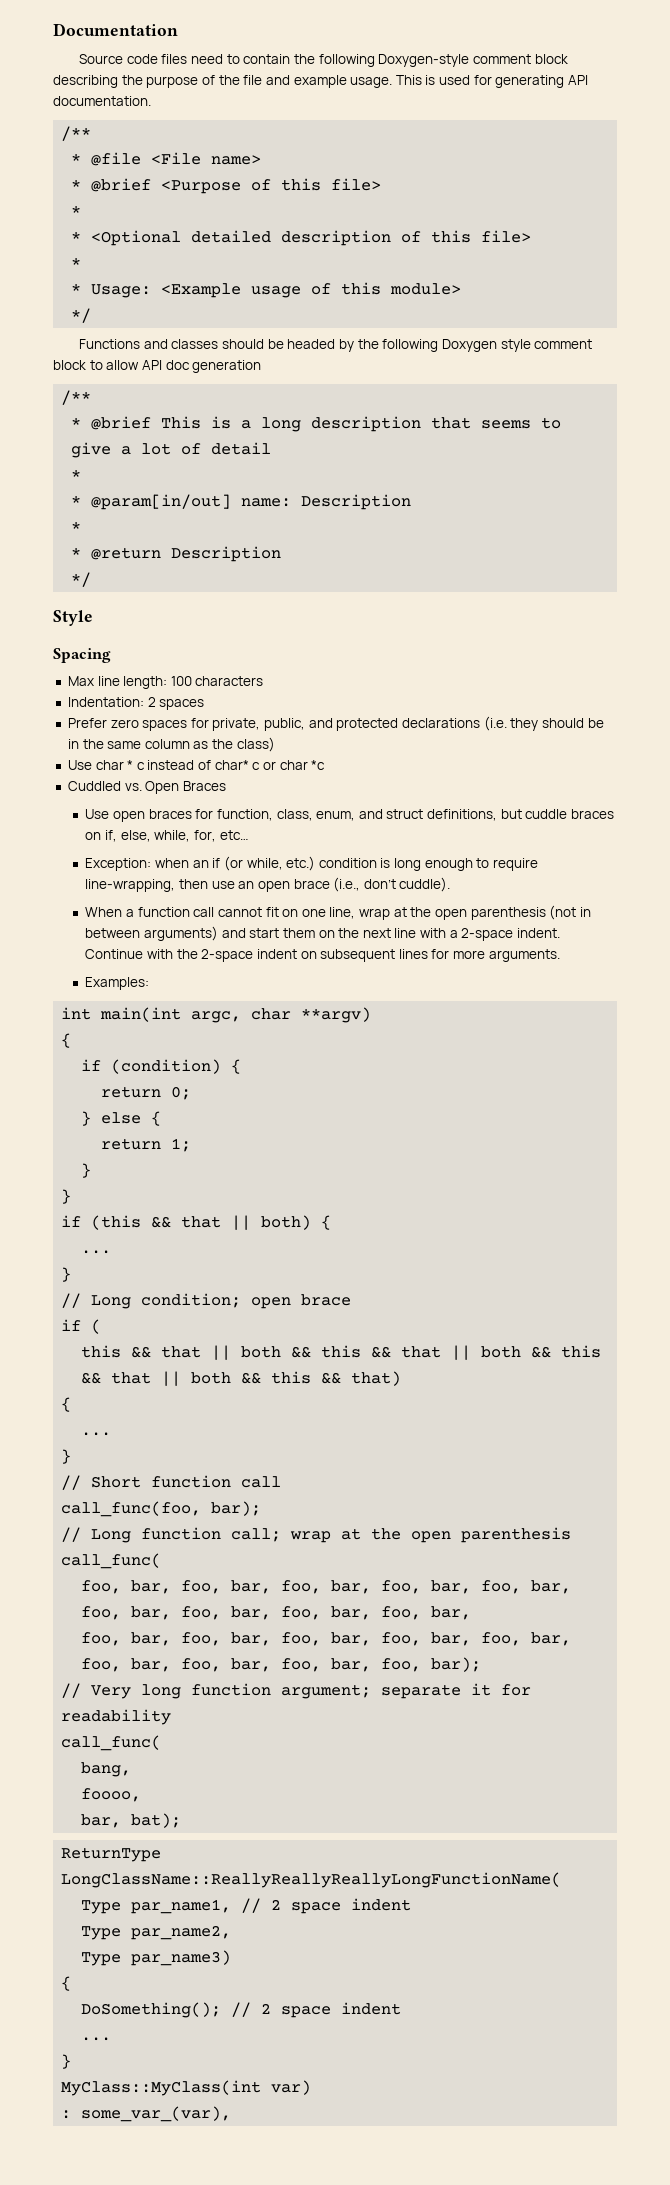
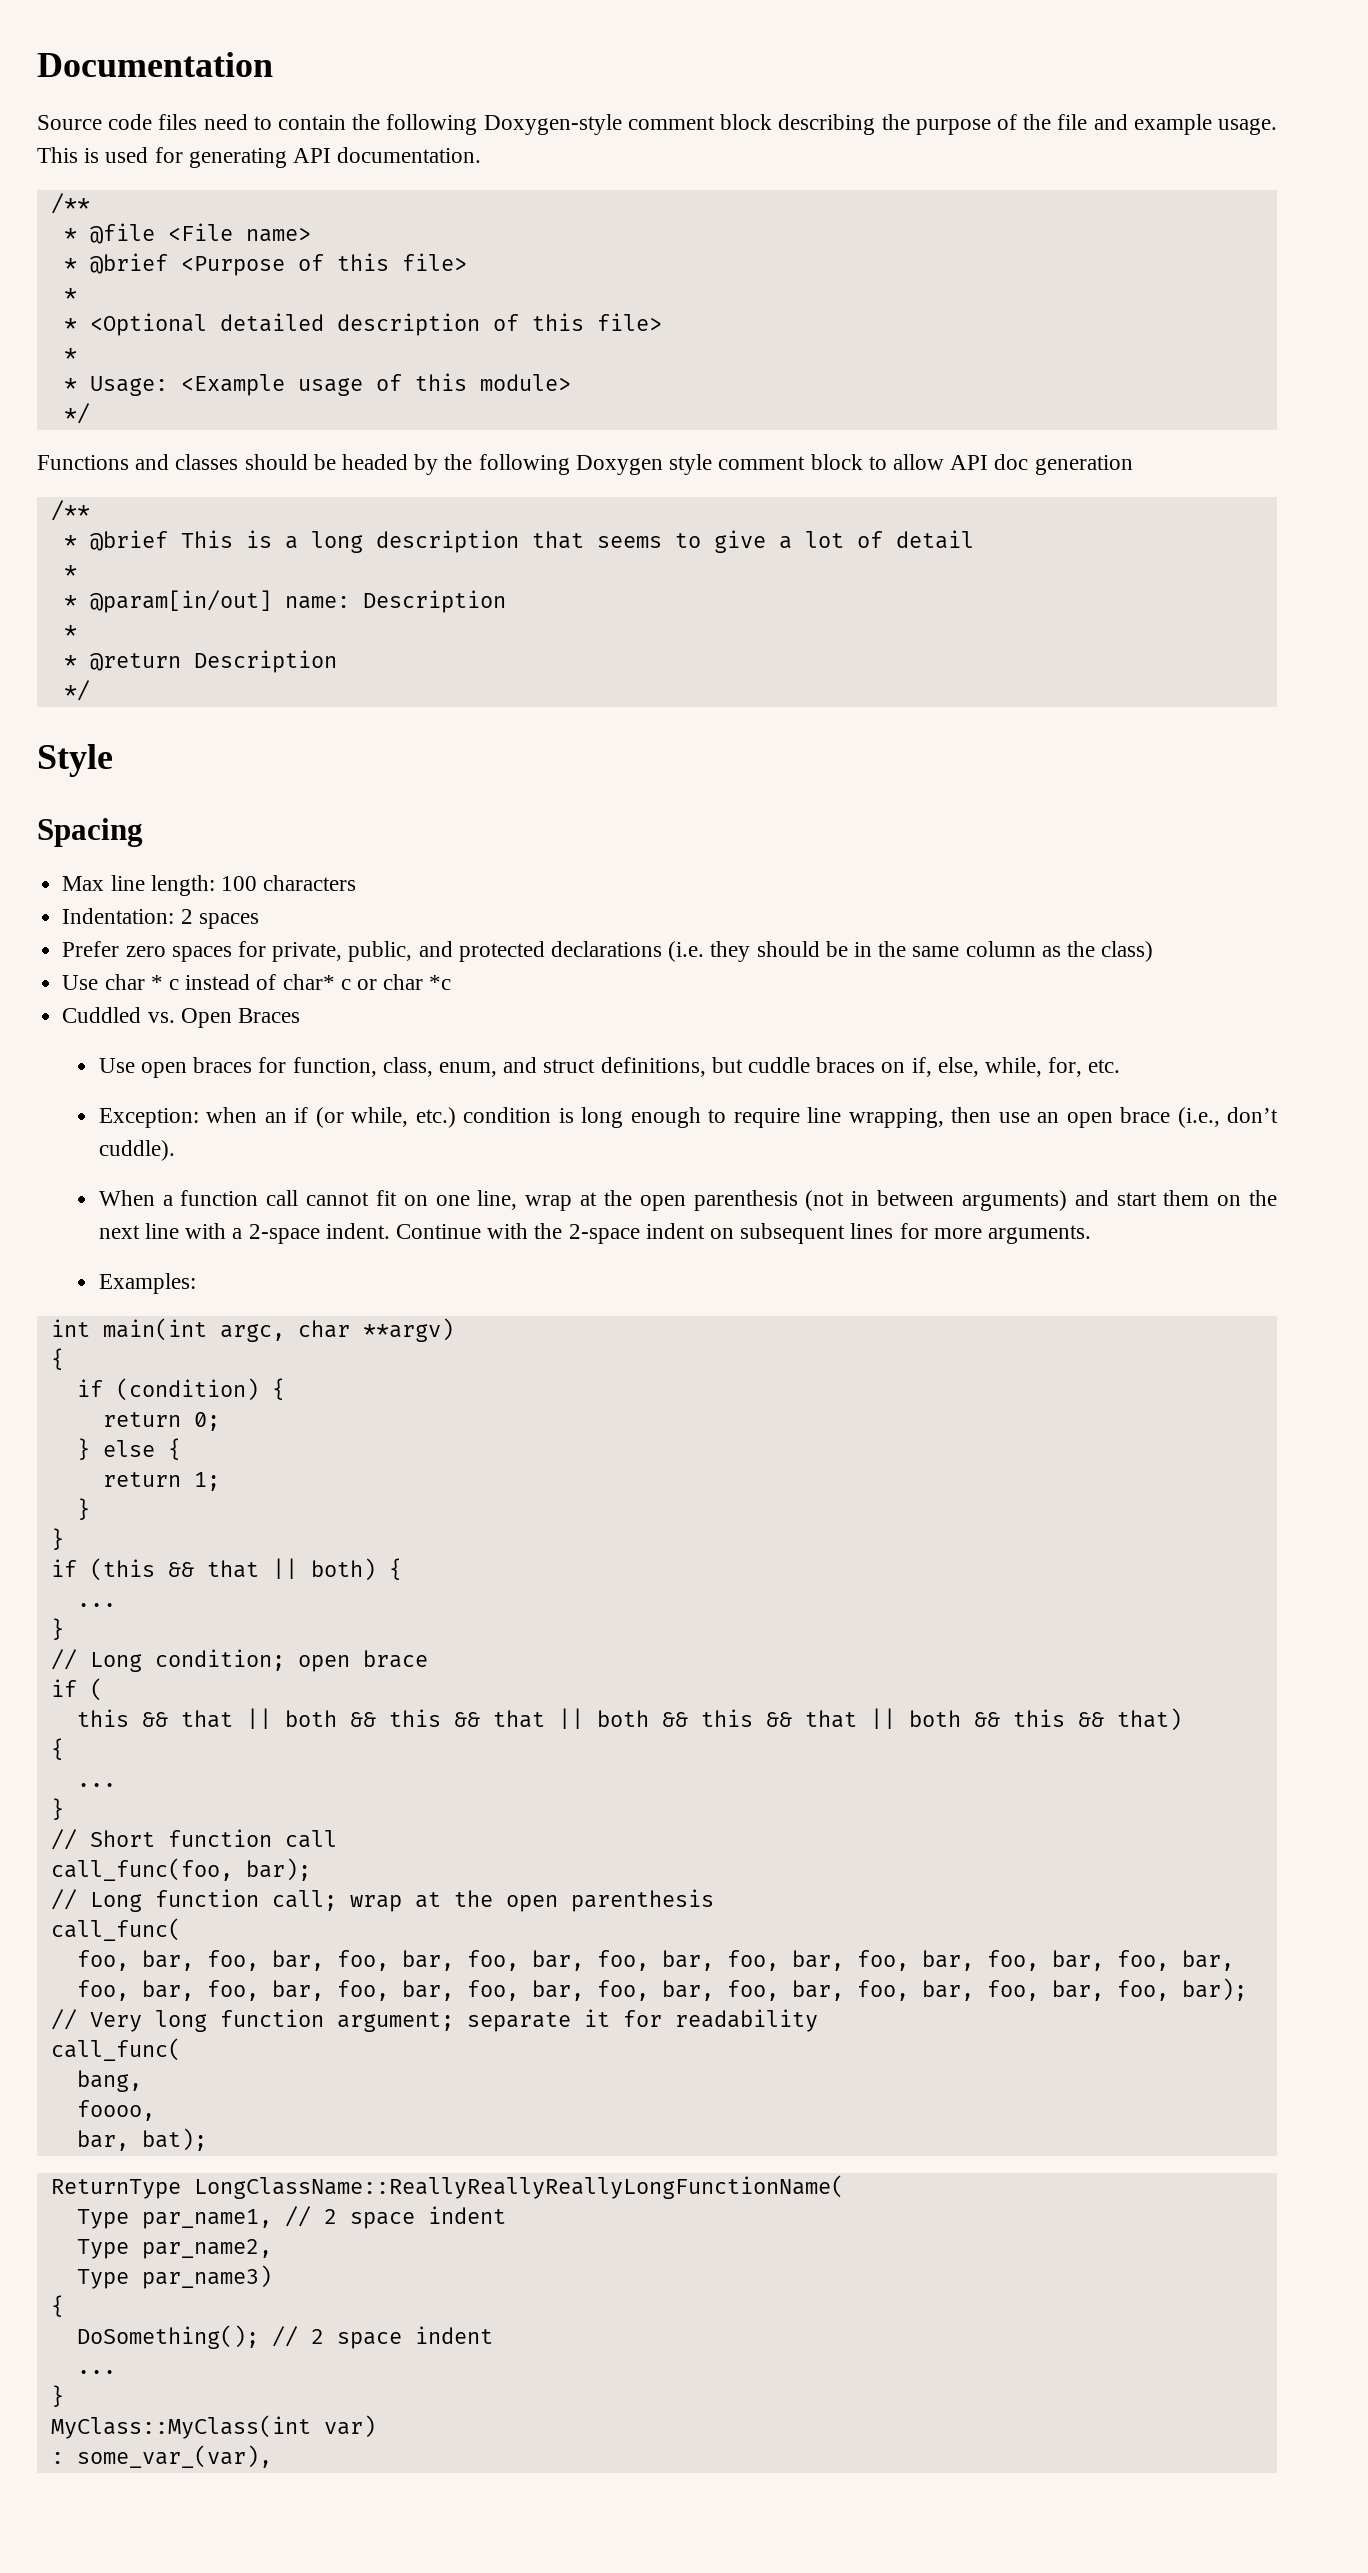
[219,830,249,840] etc… -> [1088,1059,1121,1073] etc.
[85,879,176,892] line-wrapping, -> [807,1107,944,1128] line wrapping,

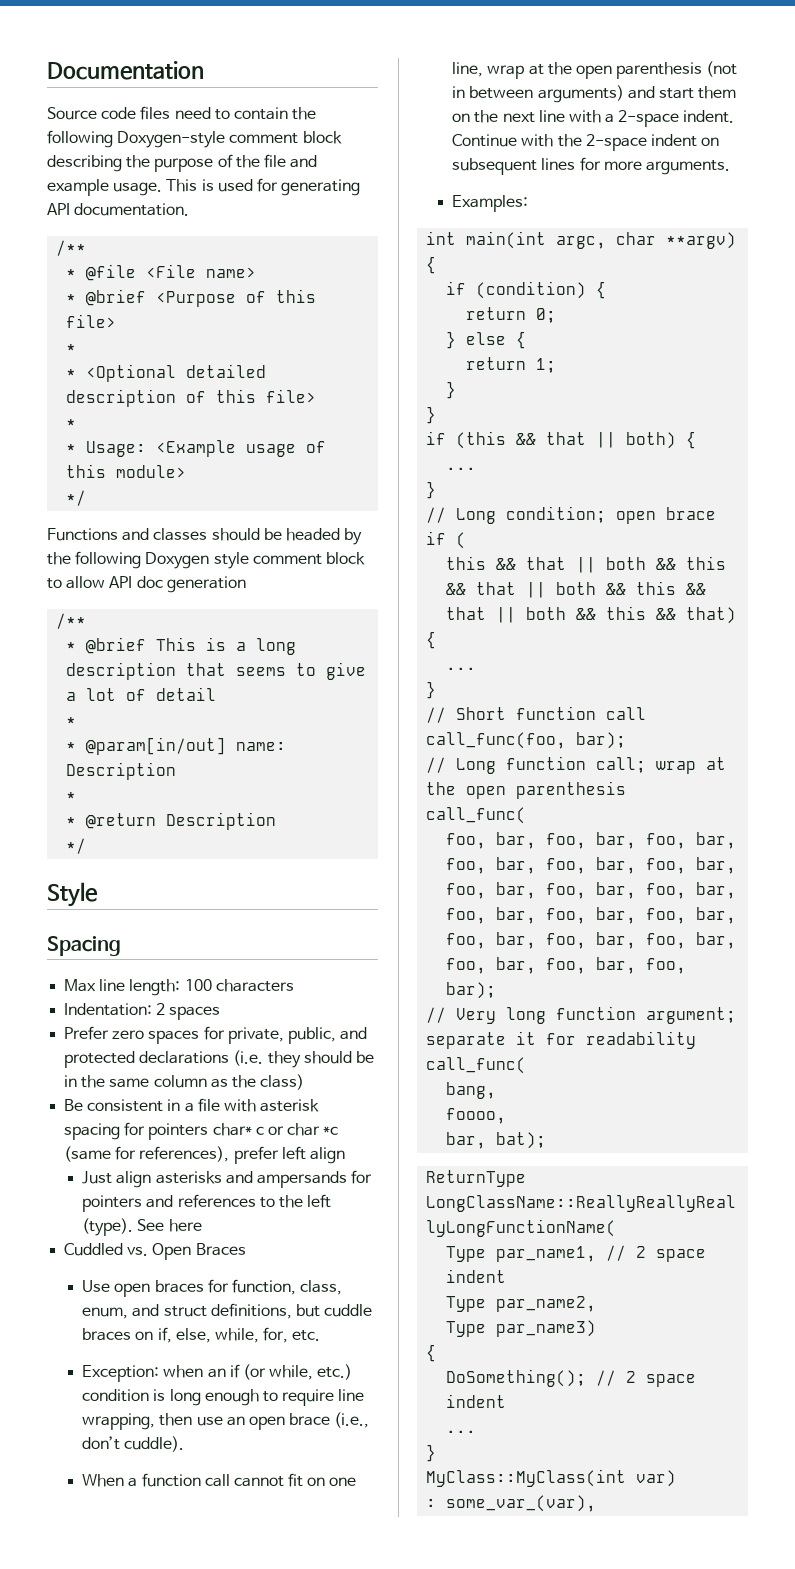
[62,974,277,990] Use char * c instead of -> [64,1098,320,1112] [64,1122,209,1140] Be consistent in a file with asterisk spacing for pointers
(452, 982) none -> [64,1146,345,1164] [82,1170,373,1188] [82,1194,332,1212] [82,1218,202,1236] (same for references), prefer left align // Just align asterisks and ampersands for pointers and references to the left (type). See here

